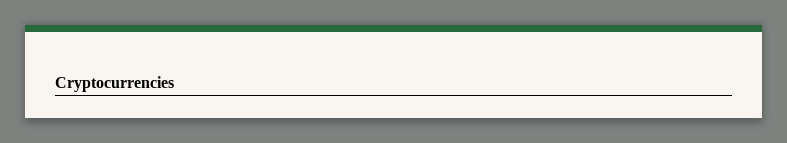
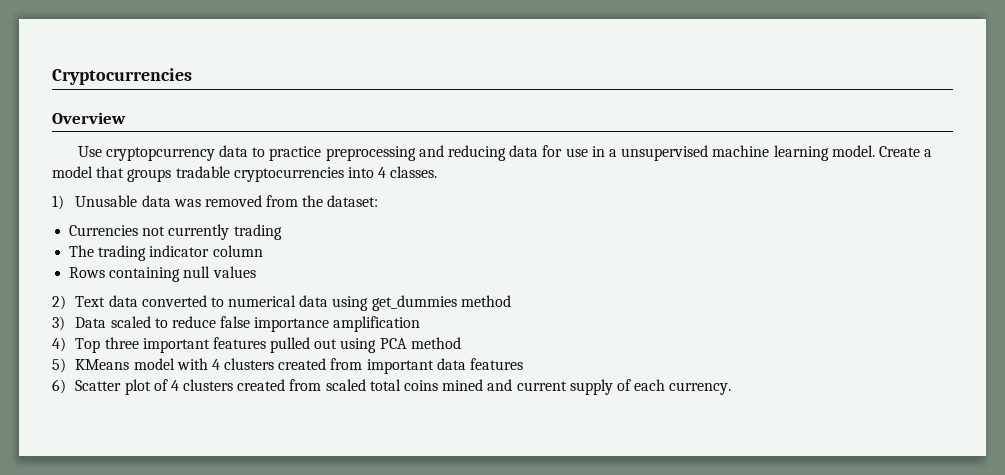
(174, 84) none -> [52,112,126,124] [77,145,933,161] [52,166,438,182] [52,195,379,210] [69,224,282,240] [69,245,263,261] [69,266,256,282] [52,295,511,311] [52,316,421,332] [52,337,461,353] [52,358,524,374] [52,379,732,395] // Overview // Use cryptopcurrency data to practice preprocessing and reducing data for use in a unsupervised machine learning model. Create a model that groups tradable cryptocurrencies into 4 classes. // 1) Unusable data was removed from the dataset: // Currencies not currently trading // The trading indicator column // Rows containing null values // 2) Text data converted to numerical data using get_dummies method // 3) Data scaled to reduce false importance amplification // 4) Top three important features pulled out using PCA method // 5) KMeans model with 4 clusters created from important data features // 6) Scatter plot of 4 clusters created from scaled total coins mined and current supply of each currency.

